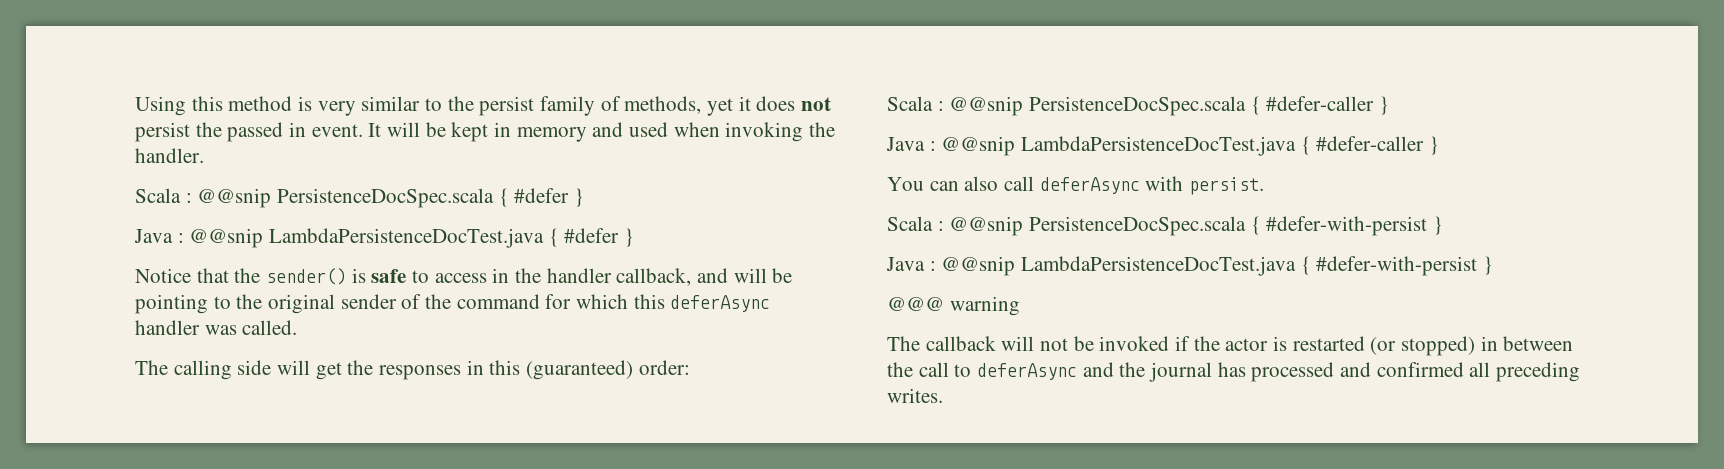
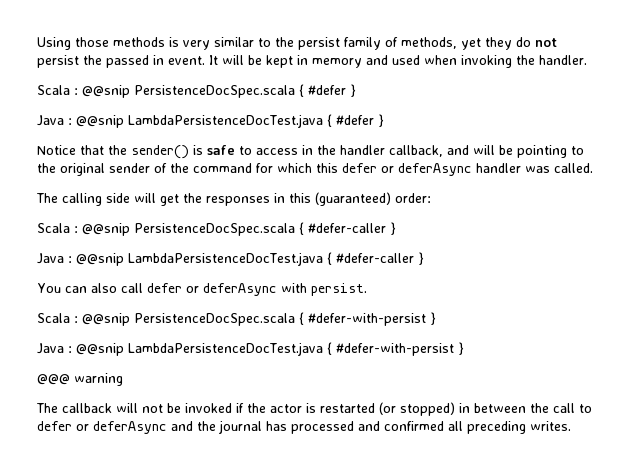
[191,96,293,111] this method -> [75,37,165,47] those methods
[738,96,796,111] it does -> [485,37,531,50] they do
(665, 301) none -> [342,163,394,173] defer or
(1035, 183) none -> [147,283,199,293] defer or
(972, 370) none -> [37,421,89,431] defer or

